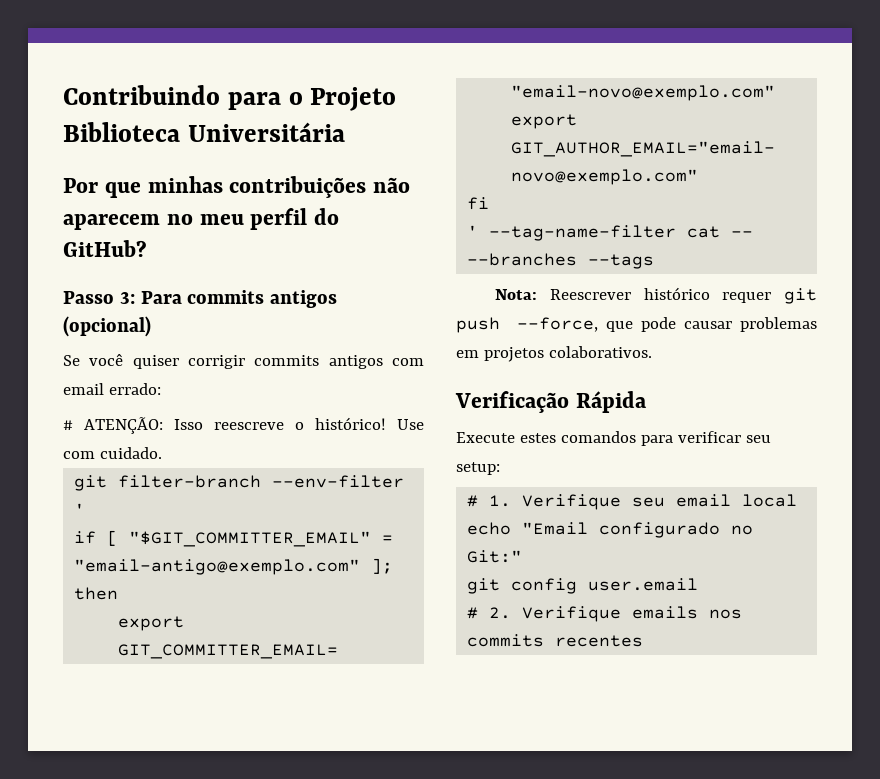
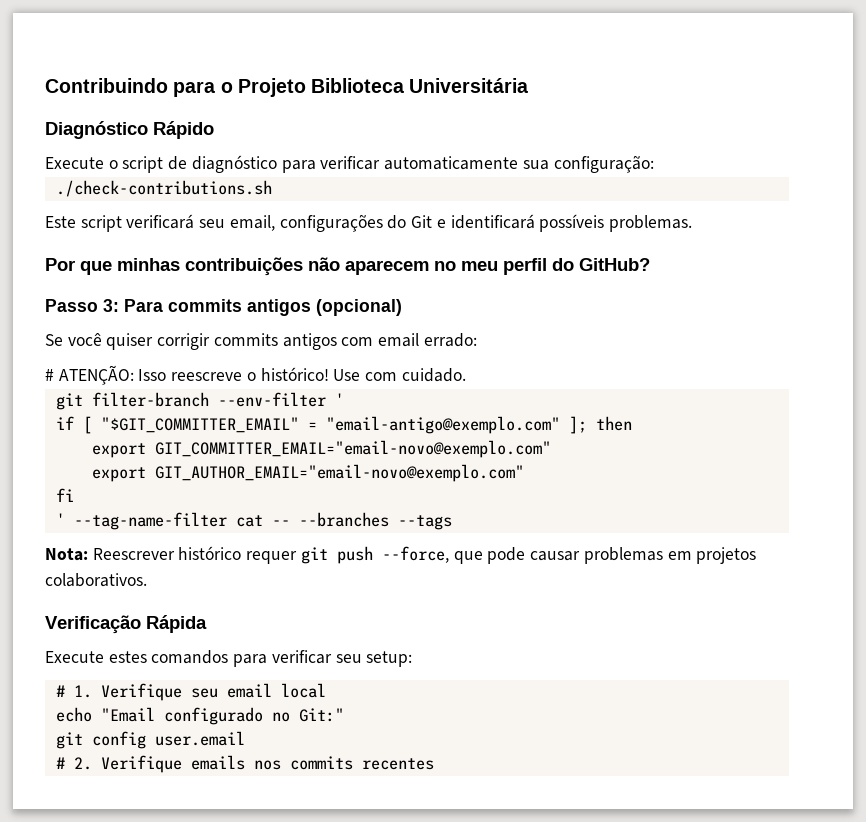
(345, 132) none -> [45,121,214,139] [45,155,654,173] [55,180,272,197] [45,214,692,232] // Diagnóstico Rápido // Execute o script de diagnóstico para verificar automaticamente sua configuração: // ./check-contributions.sh // Este script verificará seu email, configurações do Git e identificará possíveis problemas.

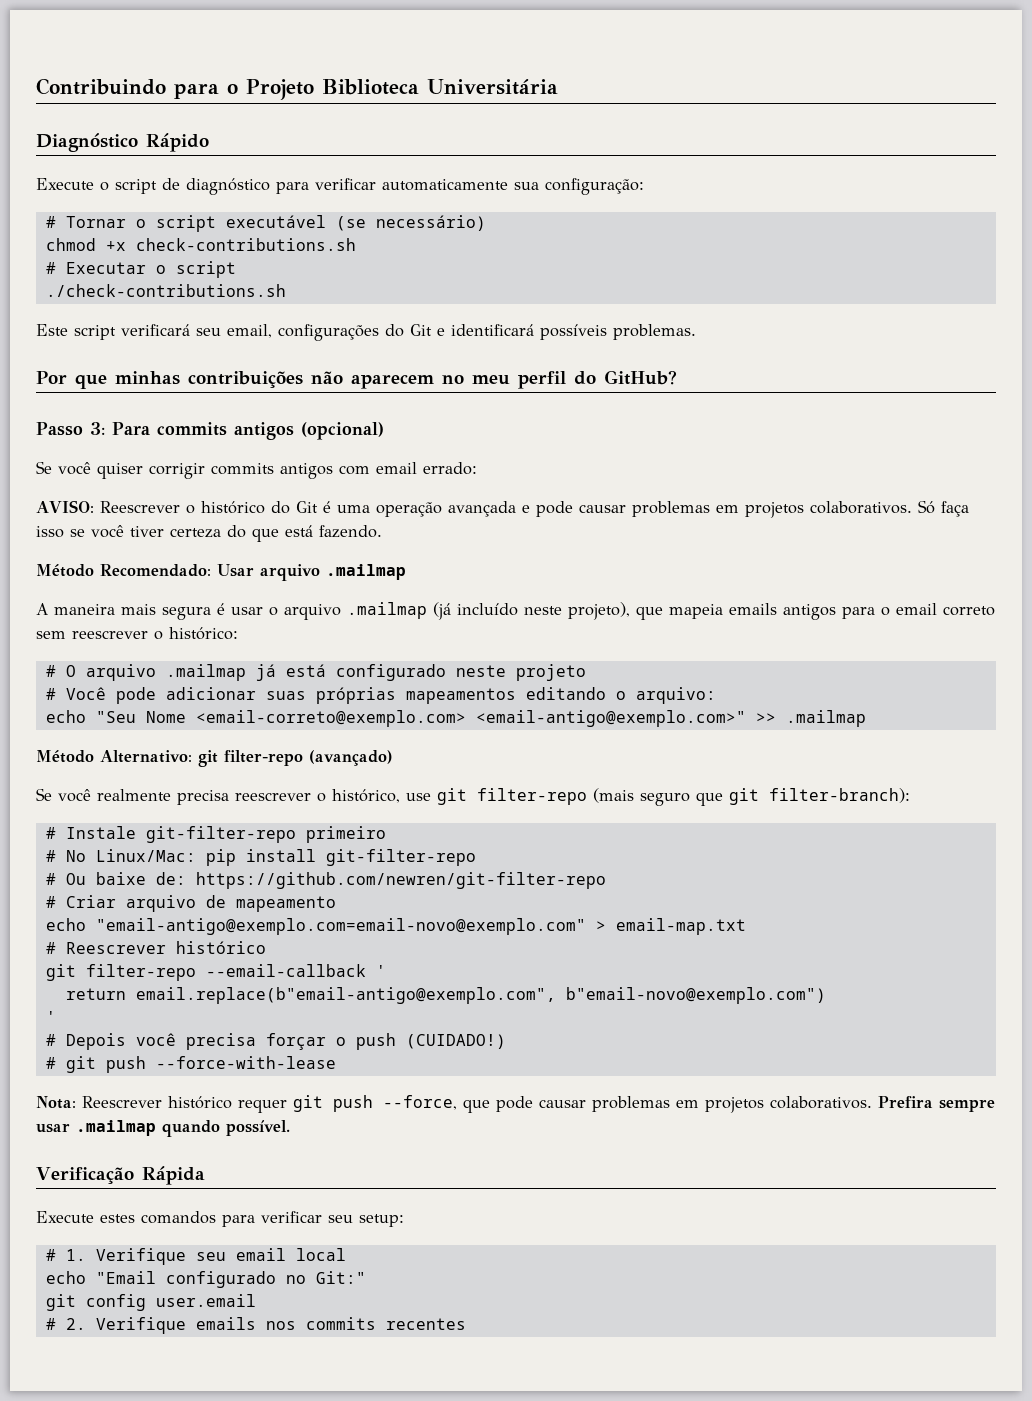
(654, 164) none -> [45,215,486,232] [45,238,356,251] [45,261,236,278] // # Tornar o script executável (se necessário) // chmod +x check-contributions.sh // # Executar o script
[45,365,466,385] [55,392,344,410] [55,416,632,434] [91,440,551,458] [91,464,524,482] [55,488,74,502] [55,512,452,530] # ATENÇÃO: Isso reescreve o histórico! Use com cuidado. // git filter-branch --env-filter ' // if [ "$GIT_COMMITTER_EMAIL" = "email-antigo@exemplo.com" ]; then // export GIT_COMMITTER_EMAIL="email-novo@exemplo.com" // export GIT_AUTHOR_EMAIL="email-novo@exemplo.com" // fi // ' --tag-name-filter cat -- --branches --tags -> [36,500,969,518] [36,525,382,542] [36,564,406,581] [36,602,995,620] [36,627,238,640] [45,664,586,681] [45,687,716,704] [45,710,866,727] [36,750,393,767] [36,788,910,806] [45,826,386,843] [45,849,476,866] [45,872,606,889] [45,895,336,912] [45,918,746,935] [45,941,266,954] [45,964,386,981] [65,987,826,1004] [45,1011,56,1023] [45,1033,506,1050] [45,1056,336,1073] AVISO: Reescrever o histórico do Git é uma operação avançada e pode causar problemas em projetos colaborativos. Só faça isso se você tiver certeza do que está fazendo. // Método Recomendado: Usar arquivo .mailmap // A maneira mais segura é usar o arquivo .mailmap (já incluído neste projeto), que mapeia emails antigos para o email correto sem reescrever o histórico: // # O arquivo .mailmap já está configurado neste projeto // # Você pode adicionar suas próprias mapeamentos editando o arquivo: // echo "Seu Nome <email-correto@exemplo.com> <email-antigo@exemplo.com>" >> .mailmap // Método Alternativo: git filter-repo (avançado) // Se você realmente precisa reescrever o histórico, use git filter-repo (mais seguro que git filter-branch): // # Instale git-filter-repo primeiro // # No Linux/Mac: pip install git-filter-repo // # Ou baixe de: https://github.com/newren/git-filter-repo // # Criar arquivo de mapeamento // echo "email-antigo@exemplo.com=email-novo@exemplo.com" > email-map.txt // # Reescrever histórico // git filter-repo --email-callback ' // return email.replace(b"email-antigo@exemplo.com", b"email-novo@exemplo.com") // ' // # Depois você precisa forçar o push (CUIDADO!) // # git push --force-with-lease
(147, 580) none -> [878,1096,995,1112] [36,1120,290,1137] Prefira sempre usar .mailmap quando possível.

